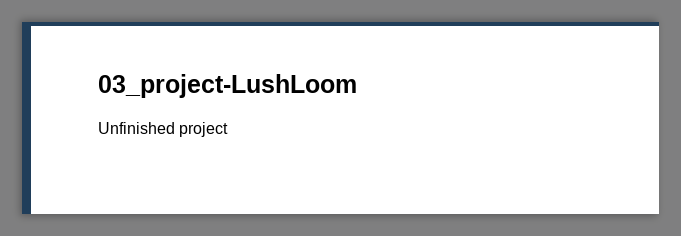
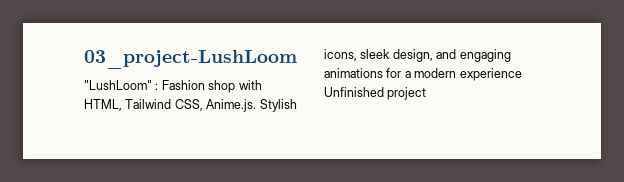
(357, 86) none -> [84,80,262,93] [84,99,297,112] [324,49,511,62] [324,68,522,81] "LushLoom" : Fashion shop with HTML, Tailwind CSS, Anime.js. Stylish icons, sleek design, and engaging animations for a modern experience

